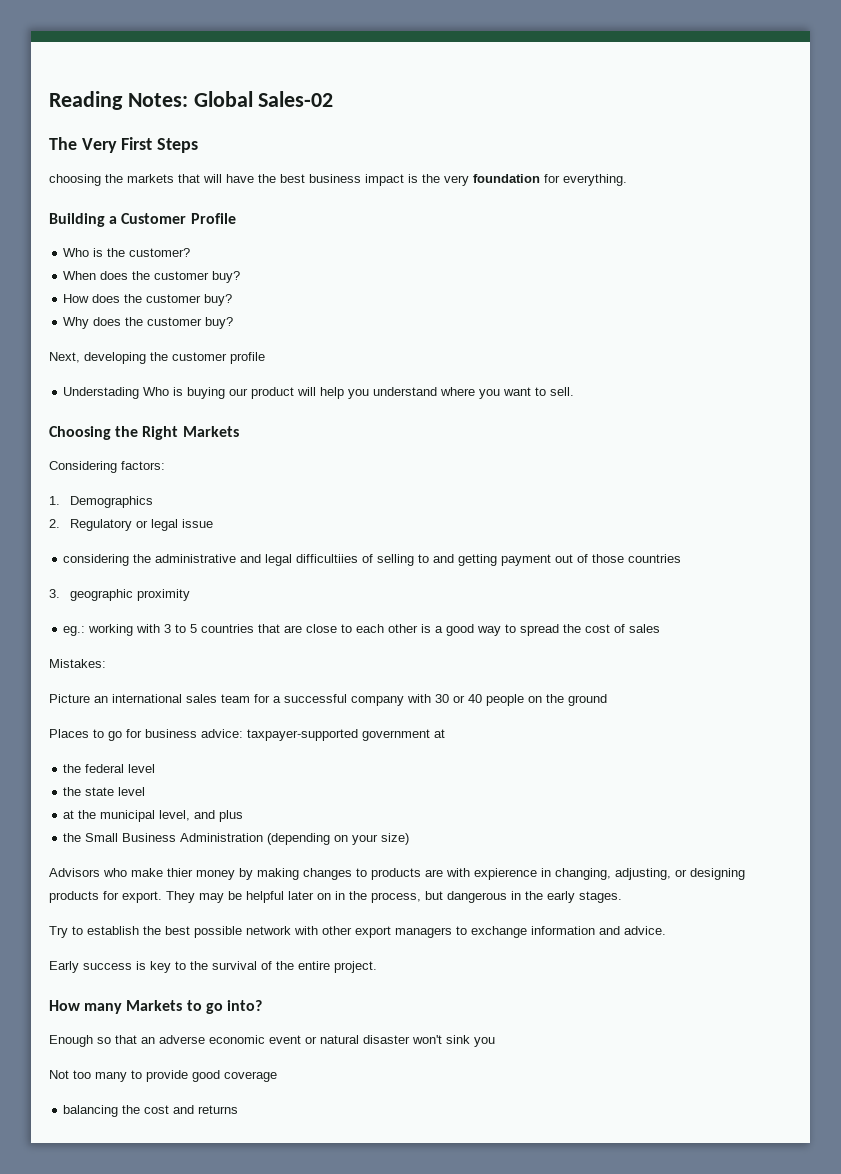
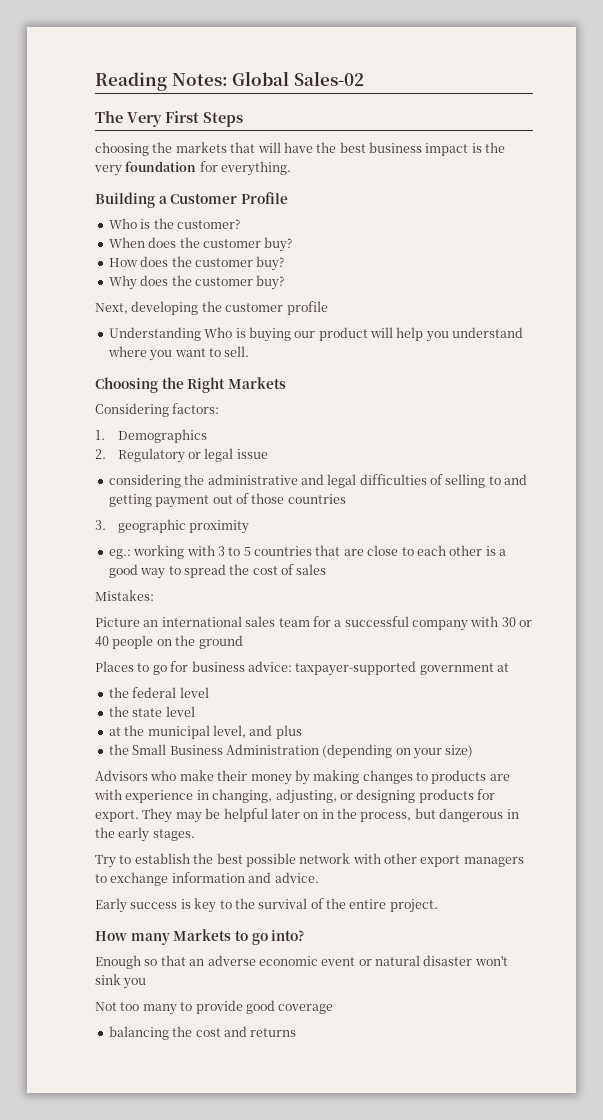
[63,387,140,399] Understading -> [108,327,201,341] Understanding
[296,554,359,563] difficultiies -> [359,474,427,485] difficulties
[167,868,193,877] thier -> [217,770,248,781] their
[474,868,537,880] expierence -> [125,790,194,803] experience

